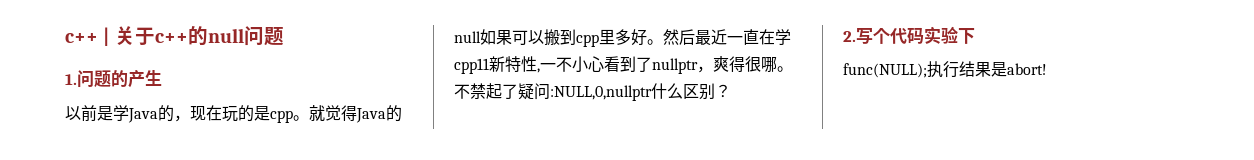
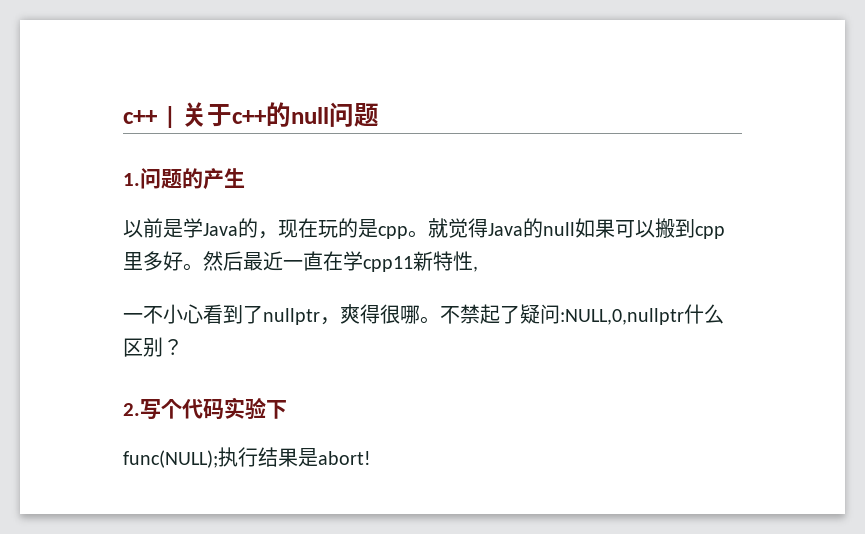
(540, 70) none -> (478, 269) //

